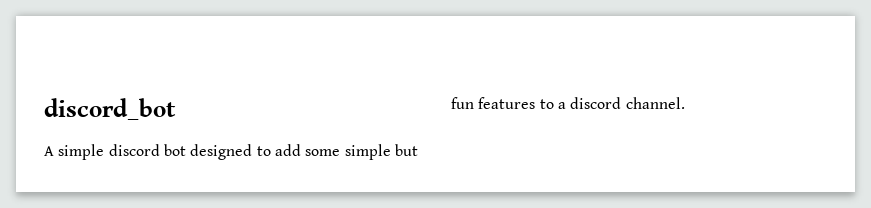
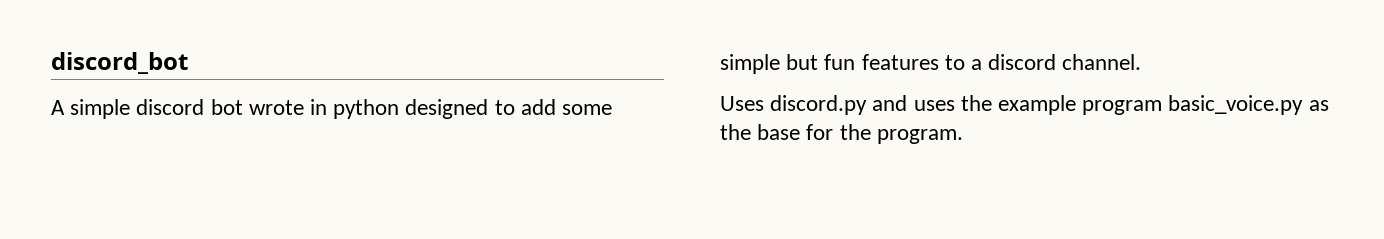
(186, 150) none -> [248,99,400,119] wrote in python
(685, 103) none -> [720,95,1329,115] [720,124,963,144] // Uses discord.py and uses the example program basic_voice.py as the base for the program.

